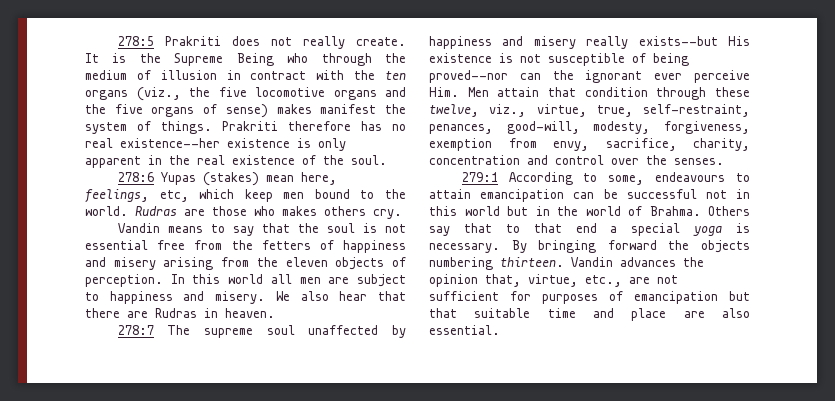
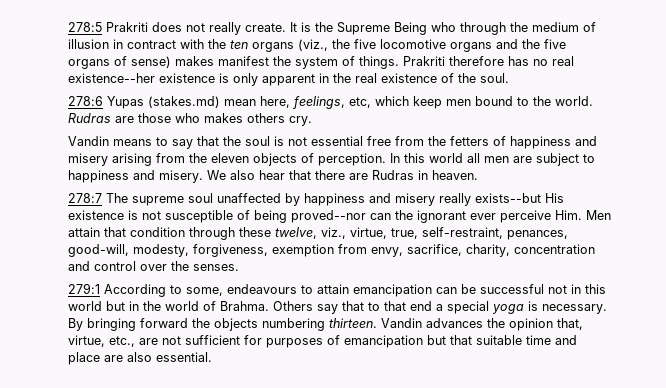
[202,172,259,186] (stakes) -> [148,96,220,108] (stakes.md)

